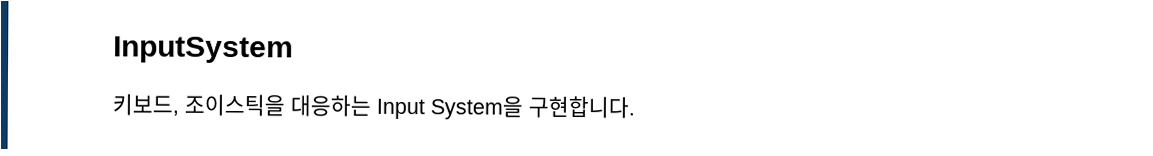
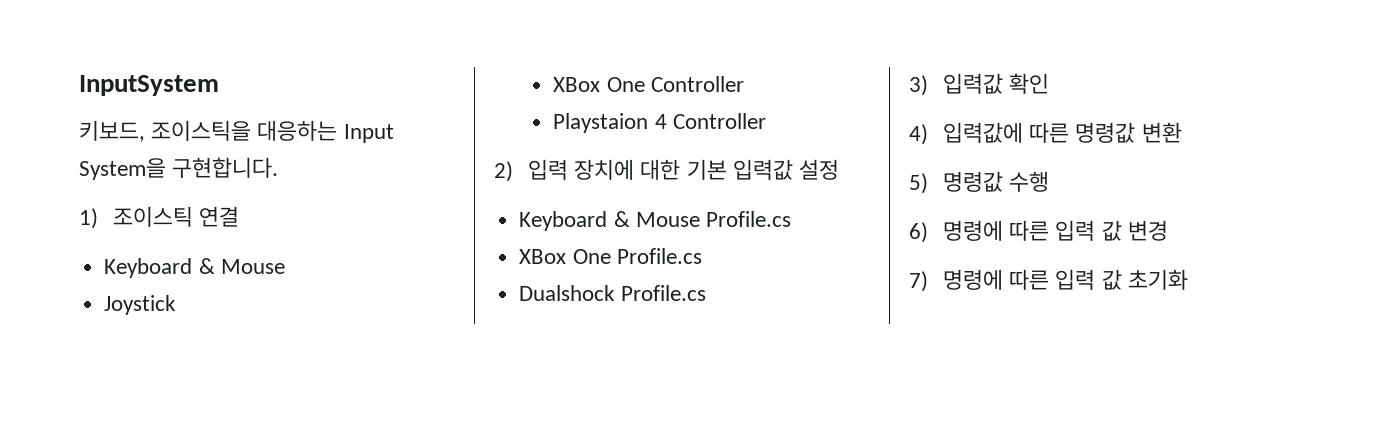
(635, 107) none -> [79,206,240,229] [104,258,285,278] [104,295,177,315] [553,76,744,92] [553,113,766,133] [494,159,840,182] [519,211,791,231] [519,248,702,264] [519,285,706,301] [909,73,1050,96] [909,122,1182,145] [909,171,1050,194] [909,220,1168,243] [909,269,1188,292] // 1) 조이스틱 연결 // Keyboard & Mouse // Joystick // XBox One Controller // Playstaion 4 Controller // 2) 입력 장치에 대한 기본 입력값 설정 // Keyboard & Mouse Profile.cs // XBox One Profile.cs // Dualshock Profile.cs // 3) 입력값 확인 // 4) 입력값에 따른 명령값 변환 // 5) 명령값 수행 // 6) 명령에 따른 입력 값 변경 // 7) 명령에 따른 입력 값 초기화

